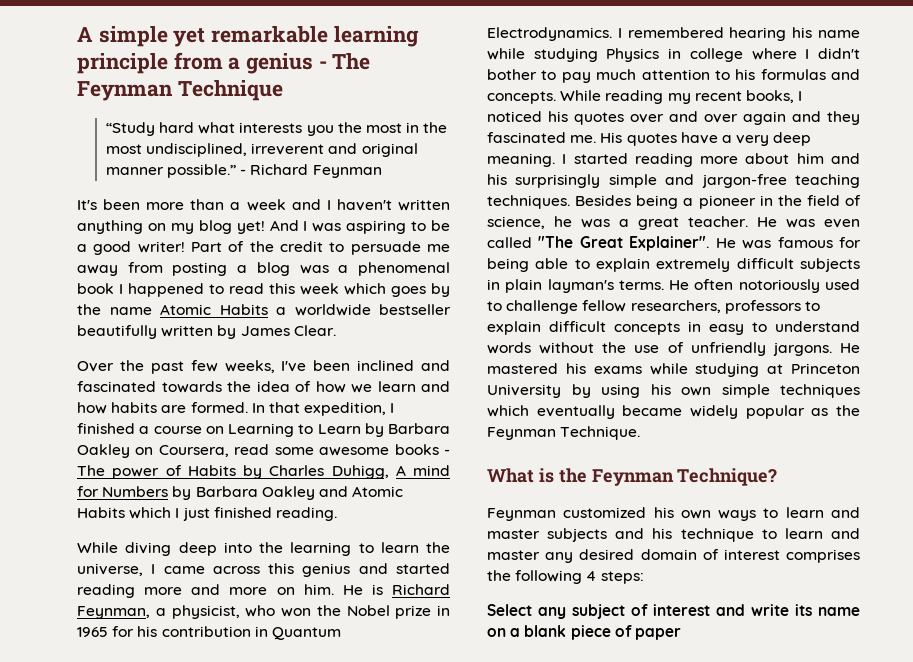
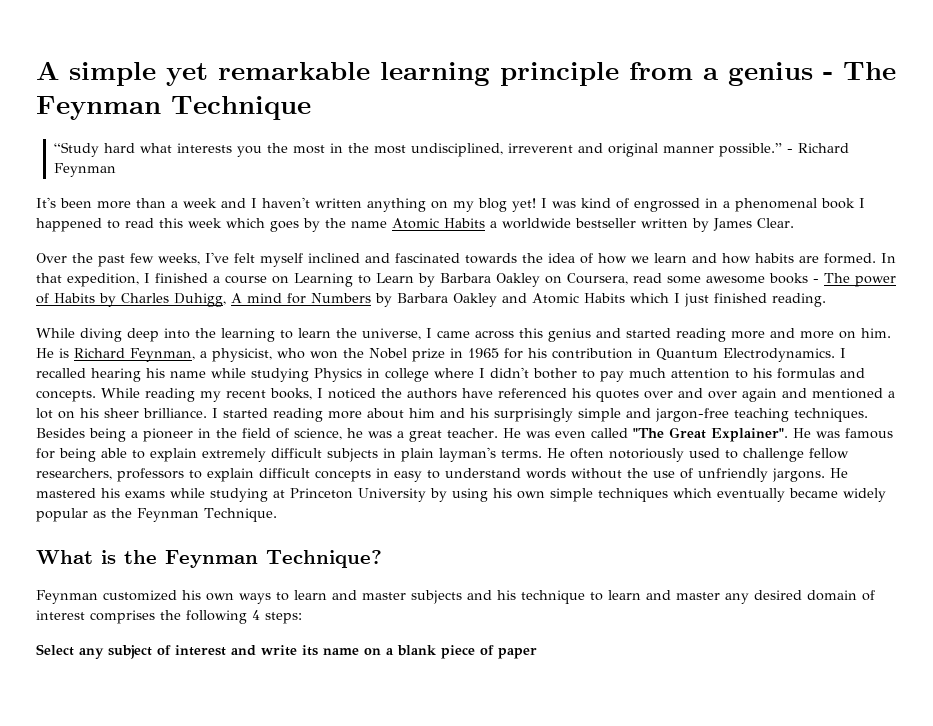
[269,220,299,231] And -> (536, 205) none
[346,220,450,234] [77,241,450,255] [77,262,329,276] aspiring to be a good writer! Part of the credit to persuade me away from posting a blog was -> [581,198,718,212] kind of engrossed in
[77,325,157,339] beautifully -> (636, 223) none
[313,360,351,371] been -> [234,253,303,267] felt myself
[627,27,724,38] remembered -> [36,368,86,378] recalled
(542, 116) none -> [381,388,567,399] the authors have referenced
[827,111,860,125] [487,132,812,146] [487,153,555,167] they fascinated me. His quotes have a very deep meaning. -> [812,388,895,399] [36,408,207,419] mentioned a lot on his sheer brilliance.

